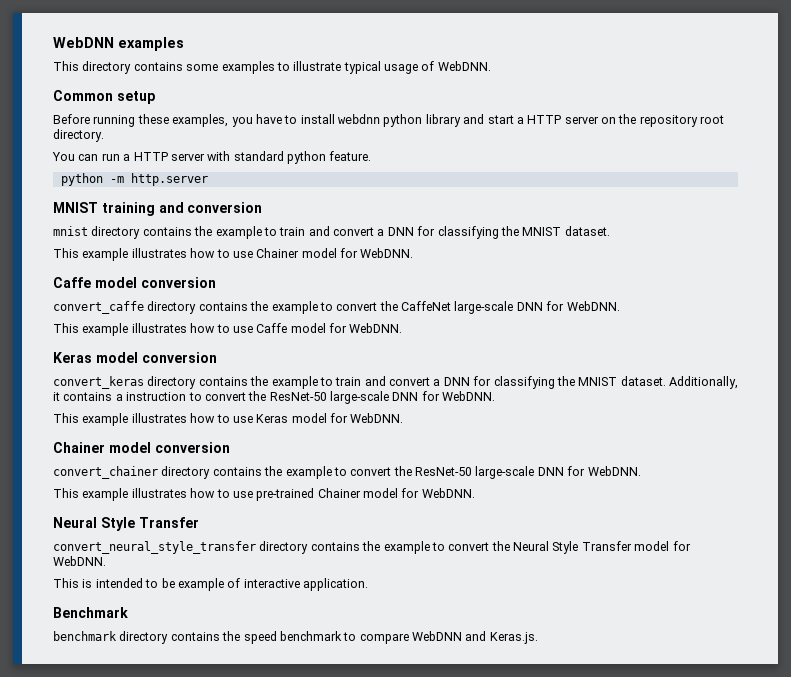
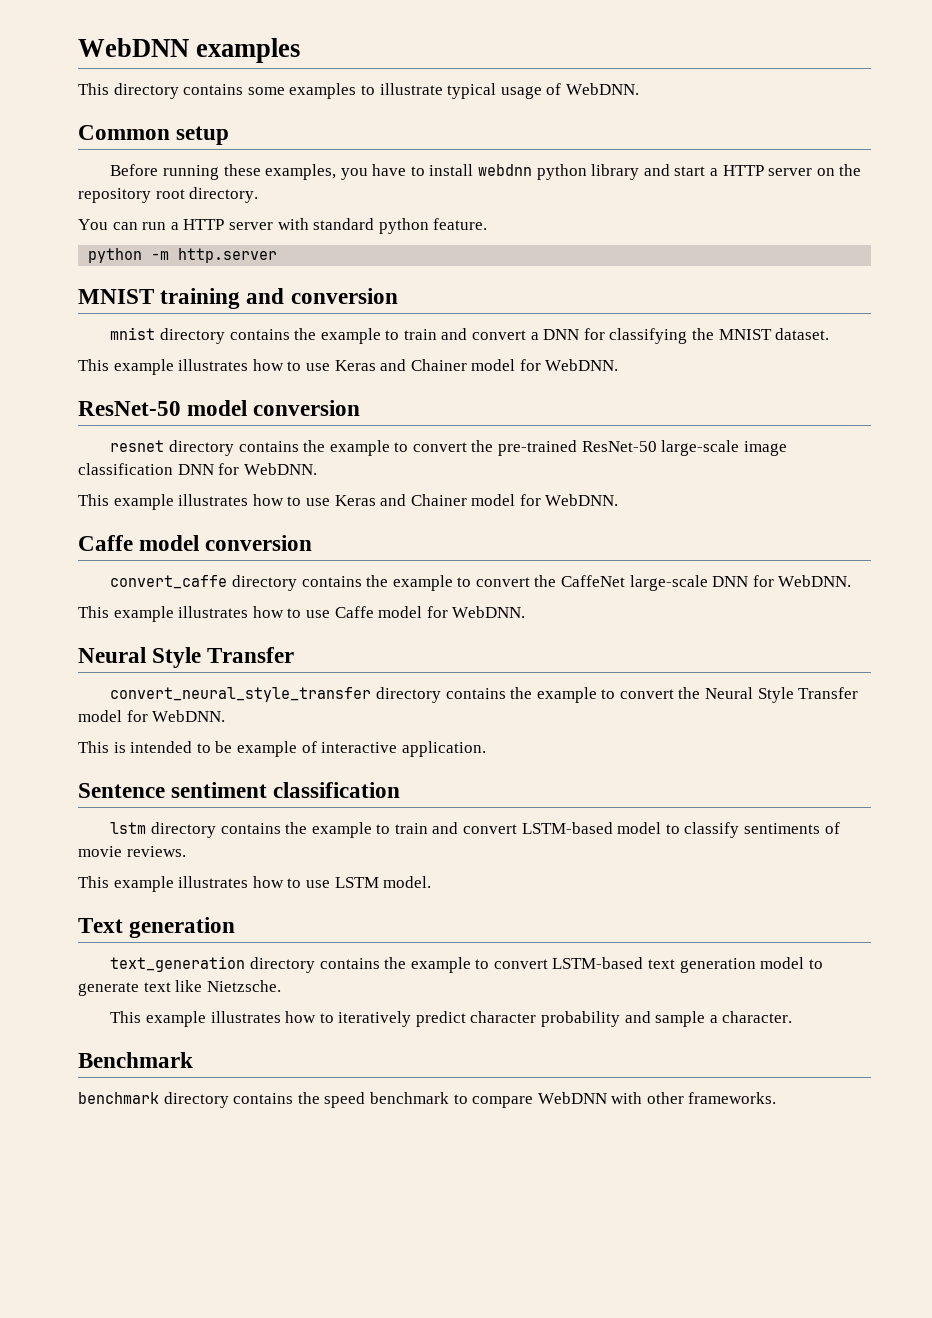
(253, 254) none -> [334,359,619,371] [78,400,361,416] [110,440,787,456] [78,463,317,475] [78,494,407,510] Keras and Chainer model for WebDNN. // ResNet-50 model conversion // resnet directory contains the example to convert the pre-trained ResNet-50 large-scale image classification DNN for WebDNN. // This example illustrates how to use Keras and
[53,352,217,363] [53,376,738,389] [53,391,496,404] [53,413,404,426] [53,442,230,453] [53,466,641,479] [53,488,475,501] // Keras model conversion // convert_keras directory contains the example to train and convert a DNN for classifying the MNIST dataset. Additionally, it contains a instruction to convert the ResNet-50 large-scale DNN for WebDNN. // This example illustrates how to use Keras model for WebDNN. // Chainer model conversion // convert_chainer directory contains the example to convert the ResNet-50 large-scale DNN for WebDNN. // This example illustrates how to use pre-trained Chainer model for WebDNN. -> (526, 612) none
(368, 584) none -> [78,782,401,798] [110,822,840,838] [78,846,186,857] [78,876,432,892] [78,917,236,938] [110,956,823,973] [78,980,281,996] [110,1011,793,1027] // Sentence sentiment classification // lstm directory contains the example to train and convert LSTM-based model to classify sentiments of movie reviews. // This example illustrates how to use LSTM model. // Text generation // text_generation directory contains the example to convert LSTM-based text generation model to generate text like Nietzsche. // This example illustrates how to iteratively predict character probability and sample a character.
[465,631,538,644] and Keras.js. -> [611,1092,777,1104] with other frameworks.

